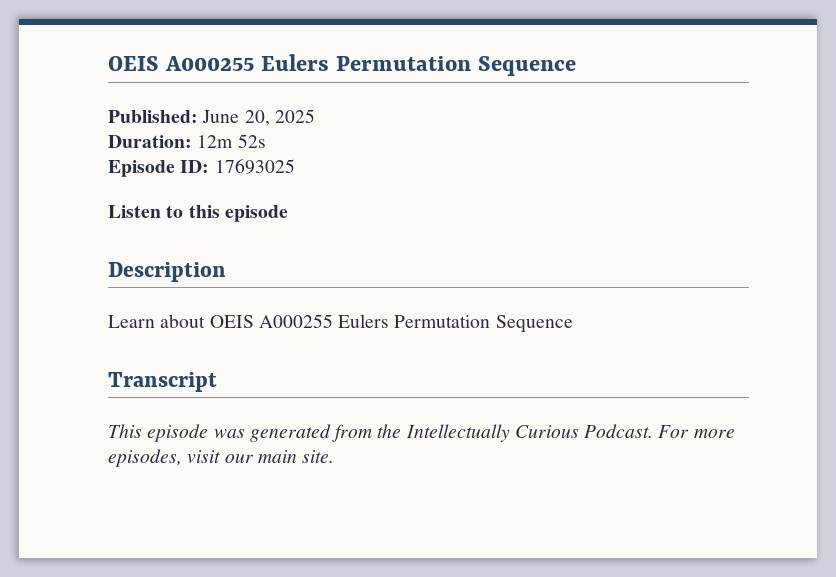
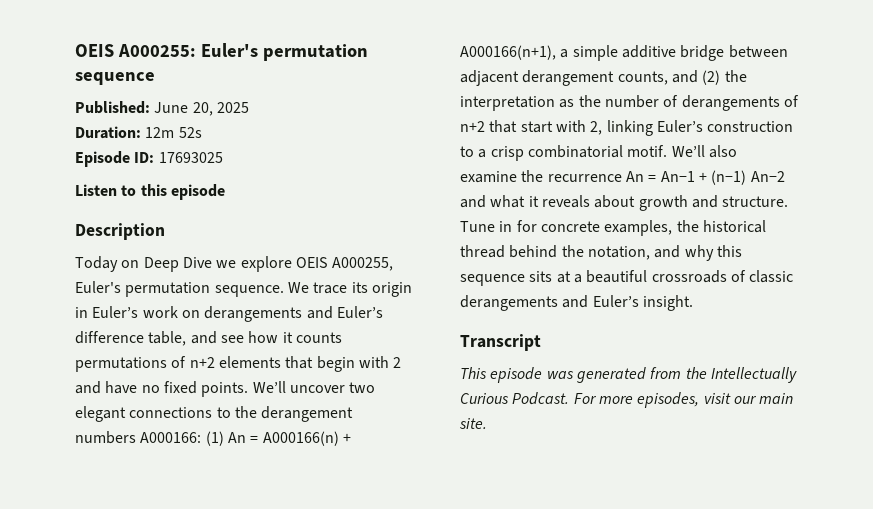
[108,54,577,76] OEIS A000255 Eulers Permutation Sequence -> [75,43,368,61] [75,72,155,85] OEIS A000255: Euler's permutation sequence
[108,314,573,333] Learn about OEIS A000255 Eulers Permutation Sequence -> [75,256,394,272] [75,281,412,297] [75,306,383,322] [75,331,342,346] [75,356,402,372] [75,381,376,397] [75,406,354,422] [75,431,351,446] [460,45,788,61] [460,70,747,86] [460,95,799,111] [460,120,794,136] [460,145,737,161] [460,170,785,185] [460,195,789,211] [460,220,766,236] [460,245,742,261] [460,270,794,286] [460,295,693,311] Today on Deep Dive we explore OEIS A000255, Euler's permutation sequence. We trace its origin in Euler’s work on derangements and Euler’s difference table, and see how it counts permutations of n+2 elements that begin with 2 and have no fixed points. We’ll uncover two elegant connections to the derangement numbers A000166: (1) An = A000166(n) + A000166(n+1), a simple additive bridge between adjacent derangement counts, and (2) the interpretation as the number of derangements of n+2 that start with 2, linking Euler’s construction to a crisp combinatorial motif. We’ll also examine the recurrence An = An−1 + (n−1) An−2 and what it reveals about growth and structure. Tune in for concrete examples, the historical thread behind the notation, and why this sequence sits at a beautiful crossroads of classic derangements and Euler’s insight.

